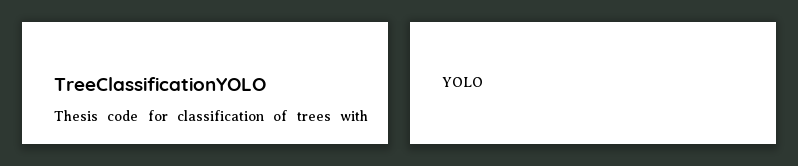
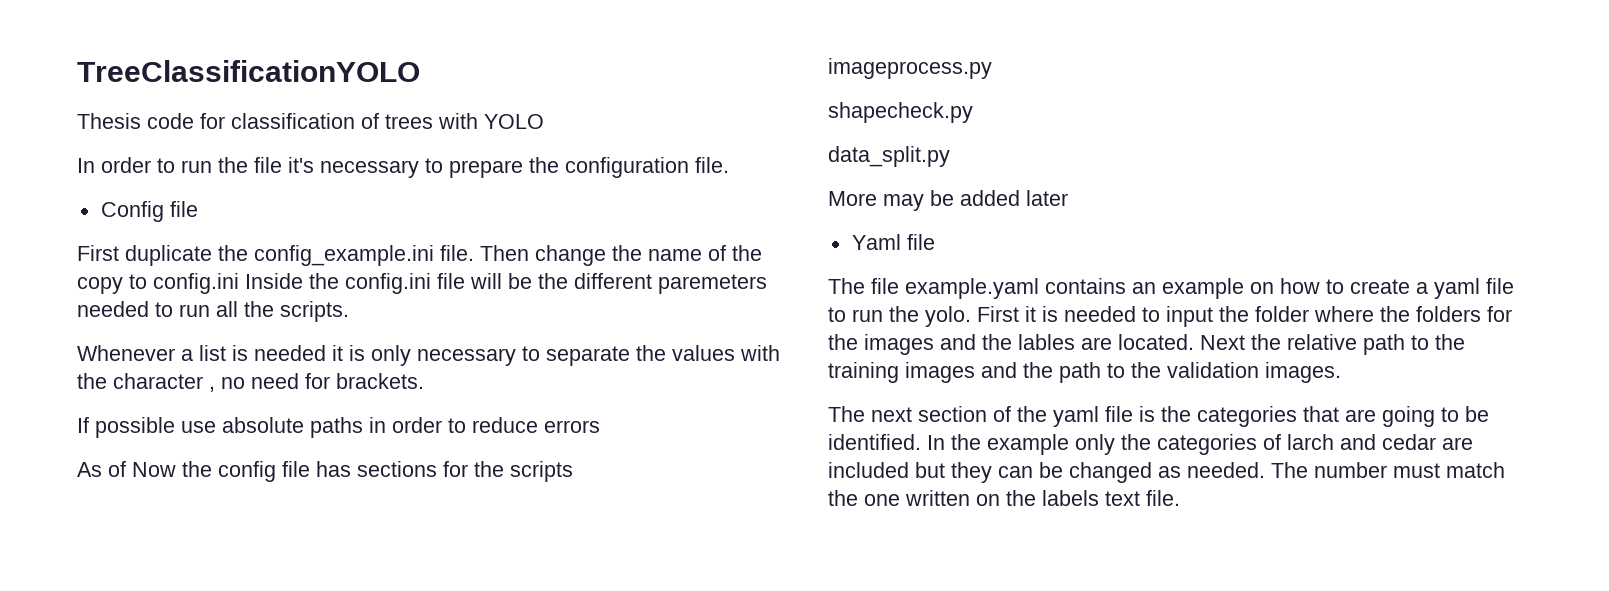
(483, 82) none -> [77,157,729,178] [100,201,198,222] [77,245,762,266] [77,273,767,294] [77,301,349,322] [77,345,780,366] [77,373,424,392] [77,417,600,438] [77,461,573,482] [828,58,992,79] [828,102,973,123] [828,146,950,167] [828,190,1068,211] [851,234,935,250] [828,278,1514,299] [828,306,1512,327] [828,334,1465,355] [828,362,1341,383] [828,406,1489,427] [828,434,1473,455] [828,462,1505,483] [828,490,1180,506] // In order to run the file it's necessary to prepare the configuration file. // Config file // First duplicate the config_example.ini file. Then change the name of the copy to config.ini Inside the config.ini file will be the different paremeters needed to run all the scripts. // Whenever a list is needed it is only necessary to separate the values with the character , no need for brackets. // If possible use absolute paths in order to reduce errors // As of Now the config file has sections for the scripts // imageprocess.py // shapecheck.py // data_split.py // More may be added later // Yaml file // The file example.yaml contains an example on how to create a yaml file to run the yolo. First it is needed to input the folder where the folders for the images and the lables are located. Next the relative path to the training images and the path to the validation images. // The next section of the yaml file is the categories that are going to be identified. In the example only the categories of larch and cedar are included but they can be changed as needed. The number must match the one written on the labels text file.

